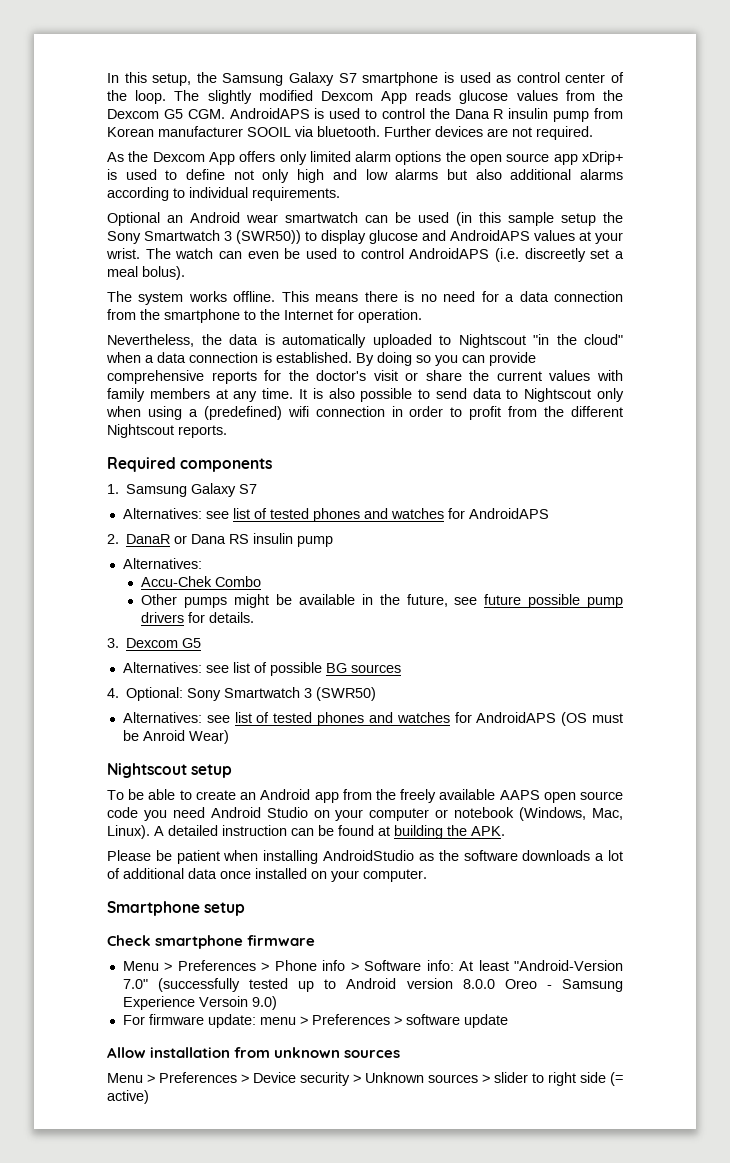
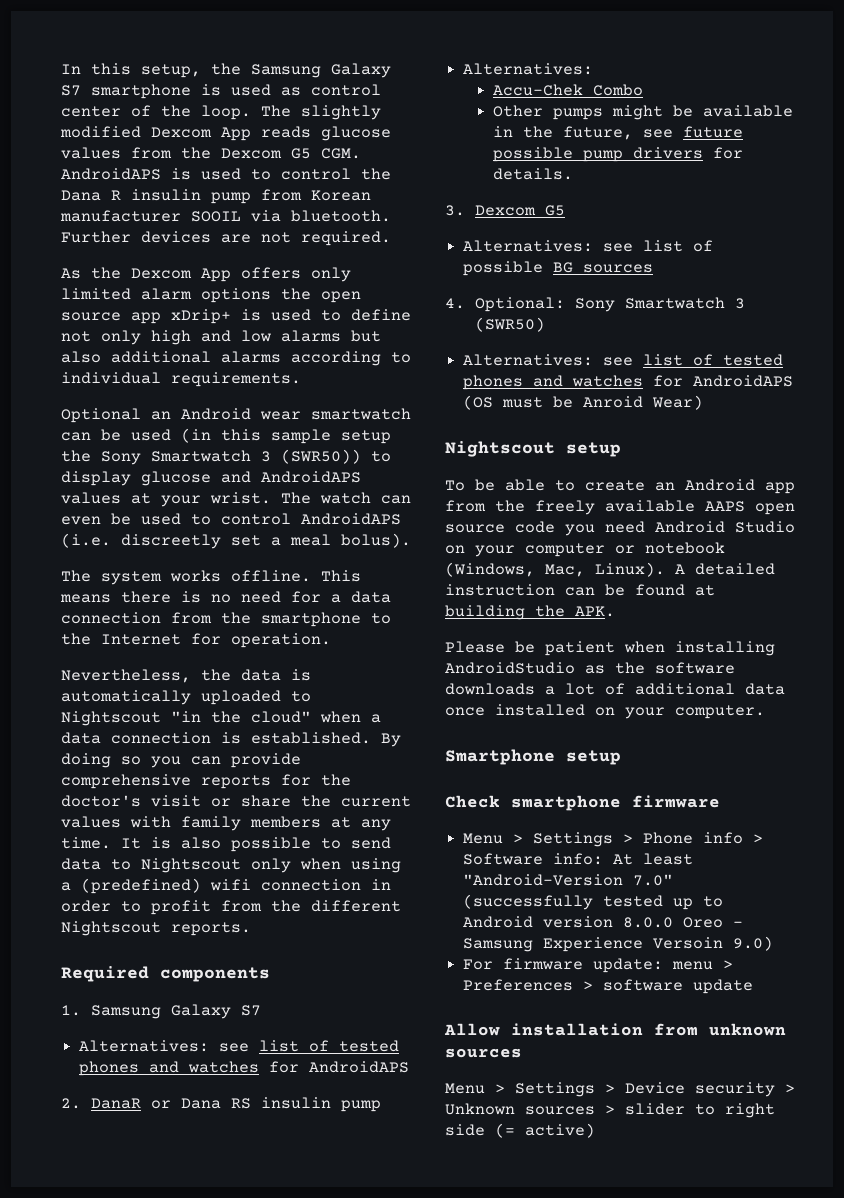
[177,960,256,971] Preferences -> [533,832,614,847] Settings
[159,1072,237,1083] Preferences -> [515,1082,595,1097] Settings

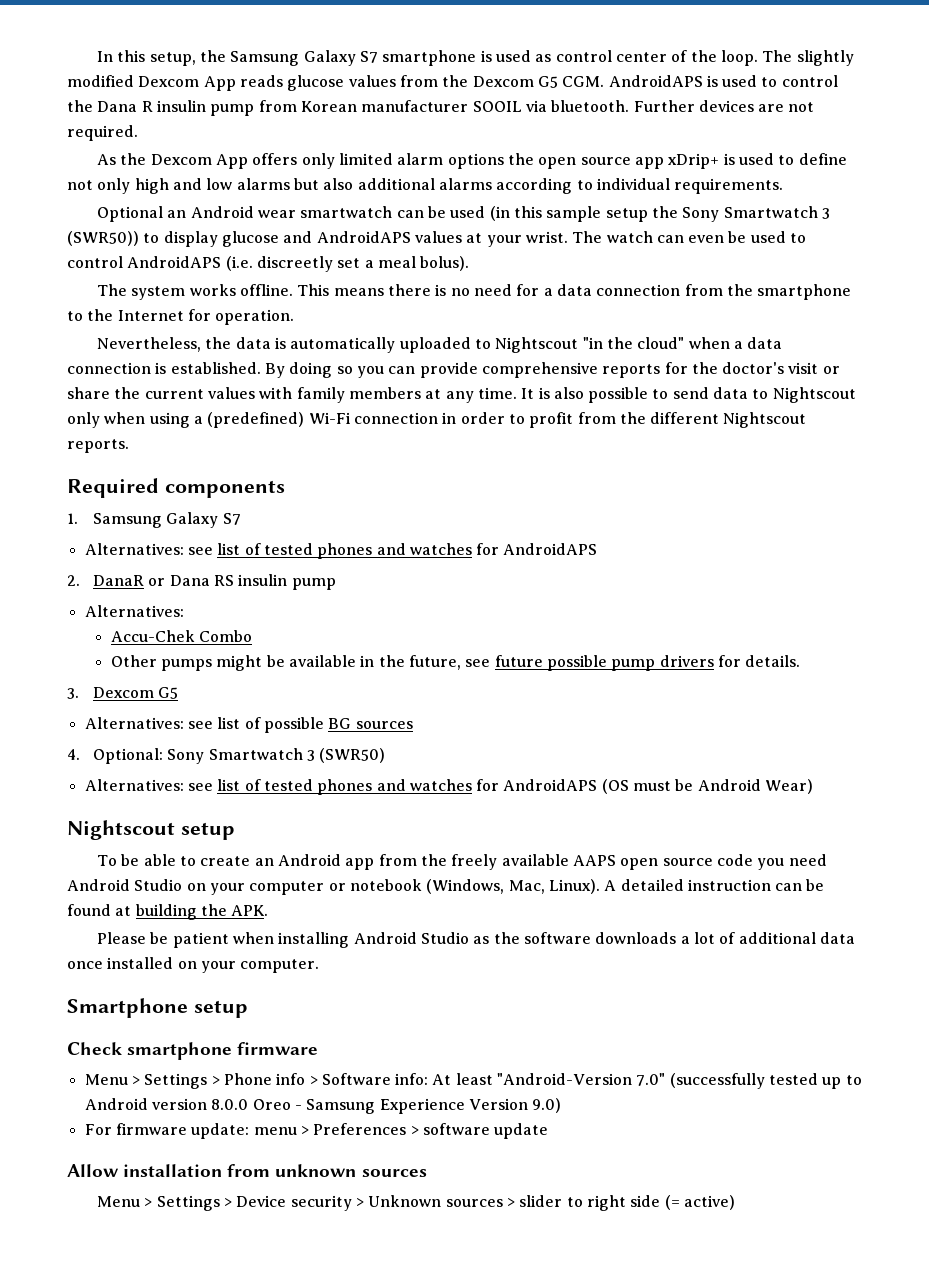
[210,879,251,891] wifi -> [308,412,351,424] Wi-Fi
[583,396,644,408] Anroid -> [697,779,761,791] Android
[445,662,575,674] AndroidStudio -> [353,932,470,944] Android Studio
[653,937,724,949] Versoin -> [468,1098,528,1110] Version

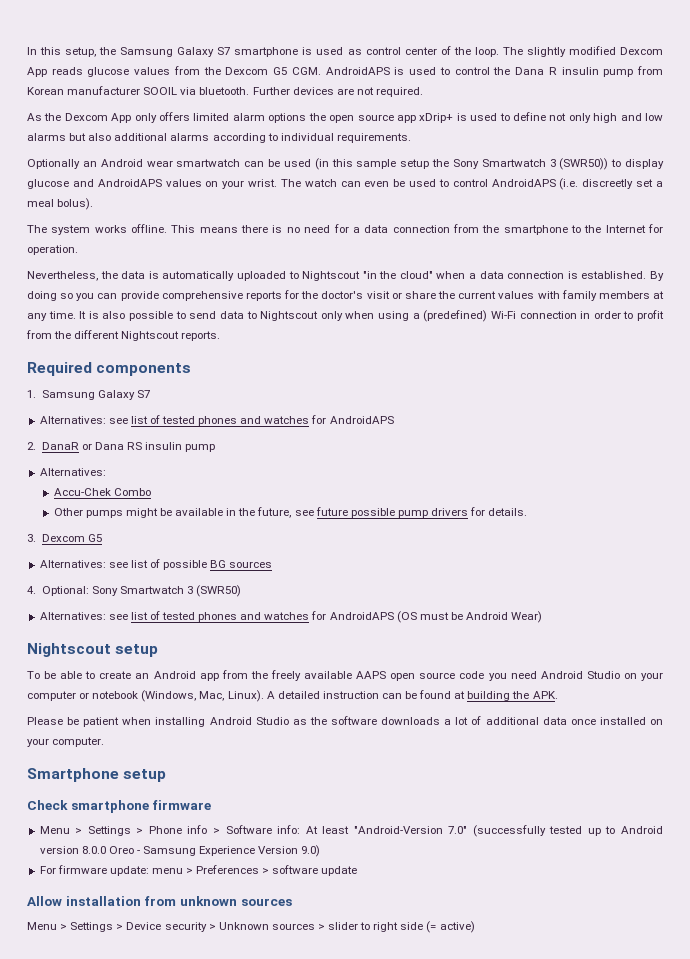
[252,153,335,169] offers only -> [134,112,191,123] only offers
[97,206,164,222] Optional -> [27,159,80,169] Optionally
[466,233,483,243] at -> [205,181,219,187] on

